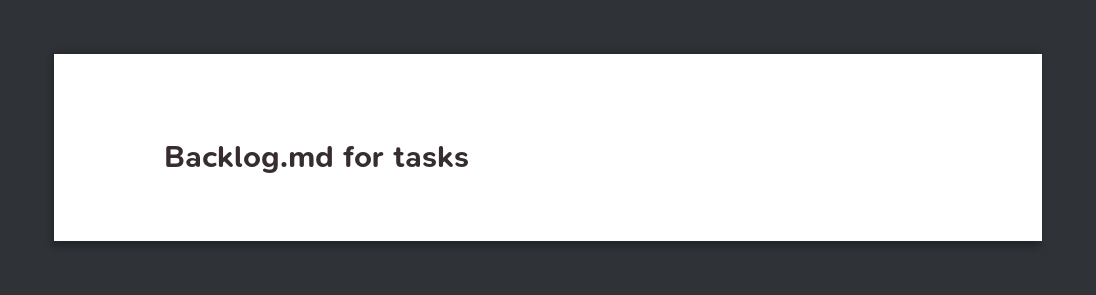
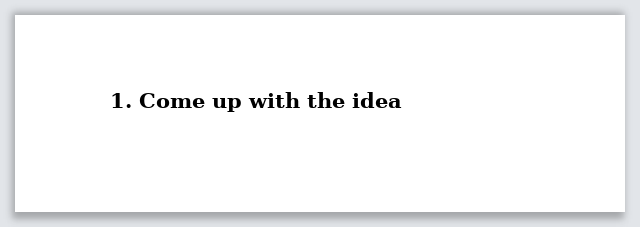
[164,145,469,173] Backlog.md for tasks -> [110,92,402,112] 1. Come up with the idea

